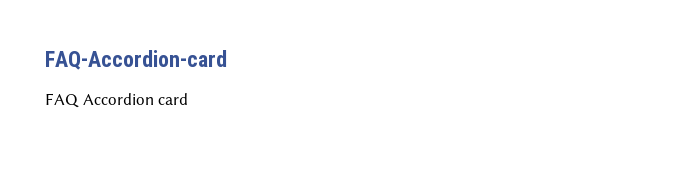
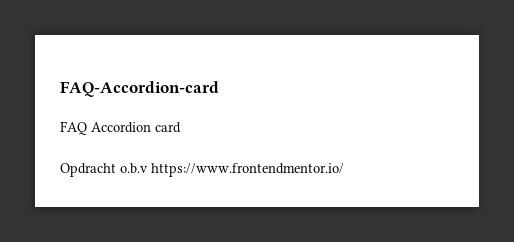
(189, 99) none -> [60,163,344,177] // Opdracht o.b.v https://www.frontendmentor.io/

